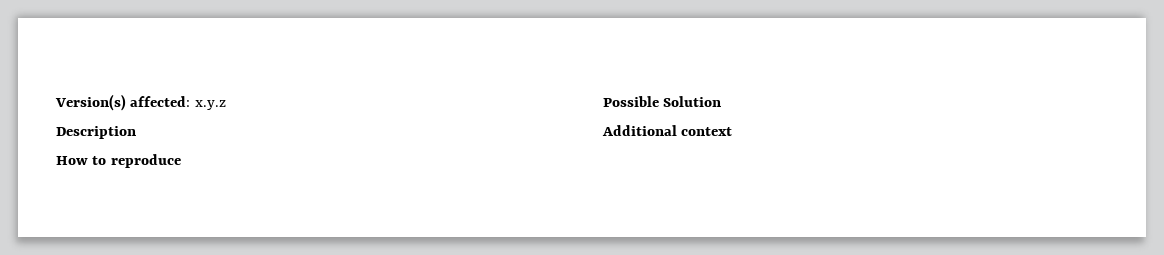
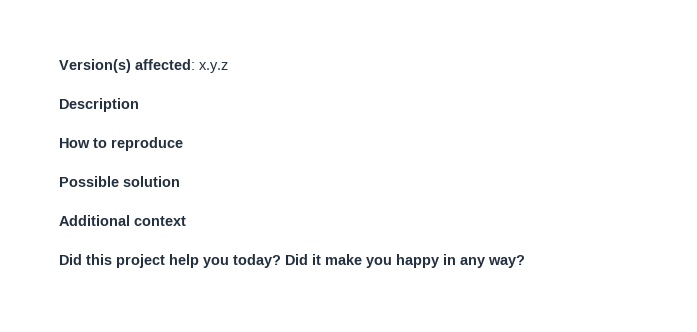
[663,96,722,107] Solution -> [123,176,180,187] solution
(733, 131) none -> [59,254,525,268] // Did this project help you today? Did it make you happy in any way?

